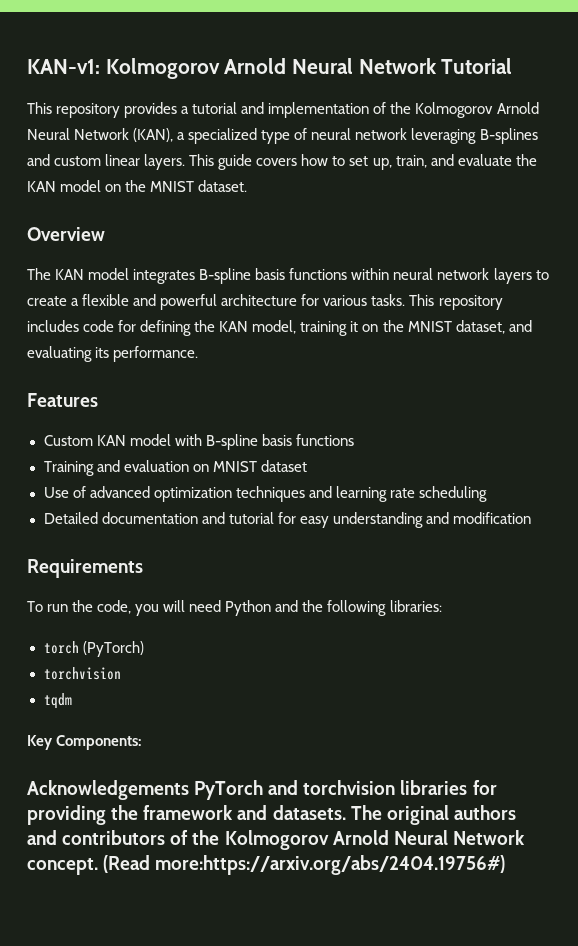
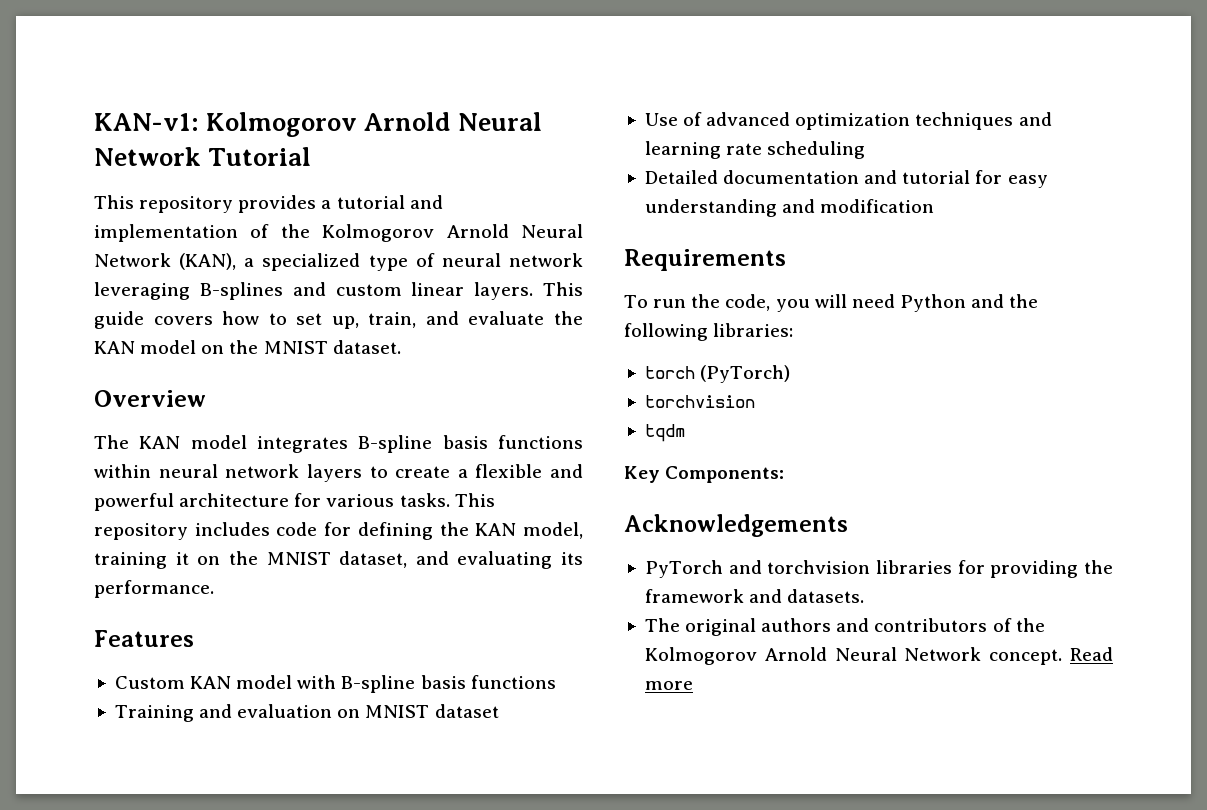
(189, 790) none -> (848, 525) //
(346, 812) none -> (865, 596) //
[103,855,506,875] (Read more:https://arxiv.org/abs/2404.19756#) -> [1070,647,1113,661] [644,681,693,690] Read more

